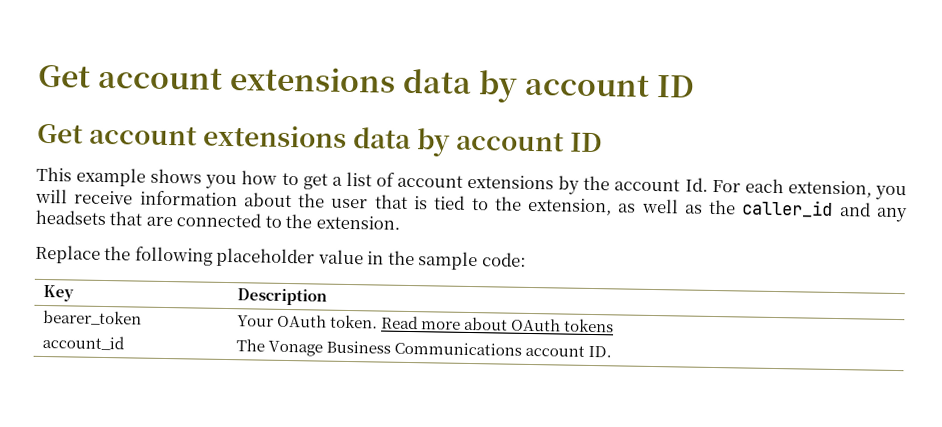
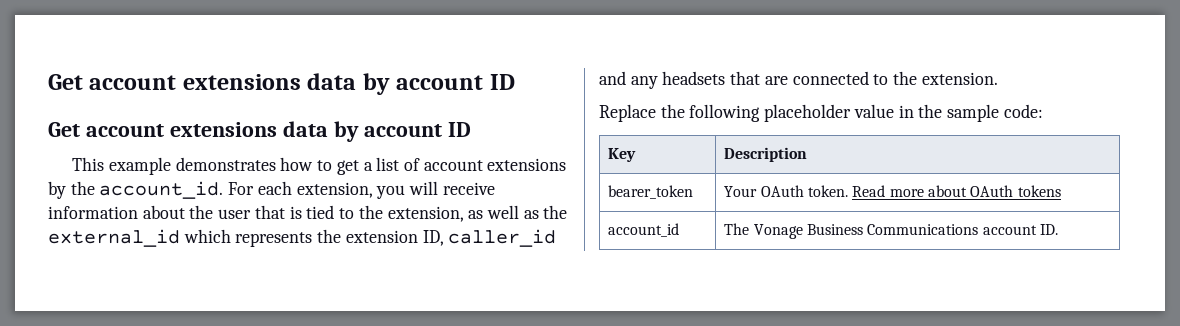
[150,168,238,190] shows you -> [175,157,276,171] demonstrates
[614,177,708,192] account Id. -> [99,181,224,199] account_id.
(737, 207) none -> [48,229,444,247] external_id which represents the extension ID,

